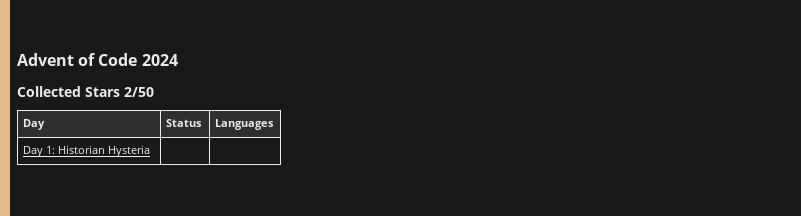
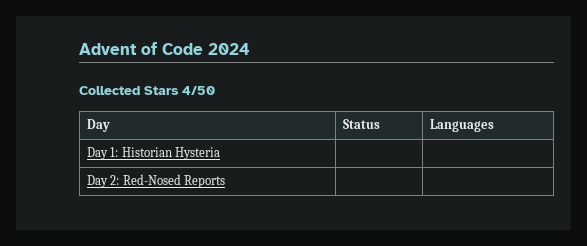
[124,87,154,97] 2/50 -> [182,86,215,95] 4/50
(151, 151) none -> [86,174,226,188] // Day 2: Red-Nosed Reports | |

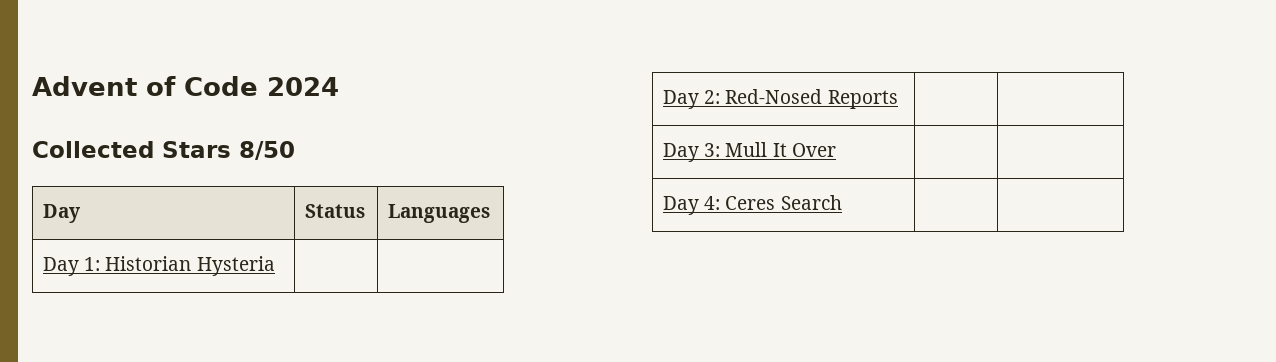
[182,86,215,95] 4/50 -> [239,141,295,160] 8/50
(226, 181) none -> [663,142,836,162] [663,195,842,215] // Day 3: Mull It Over | | // Day 4: Ceres Search | |

